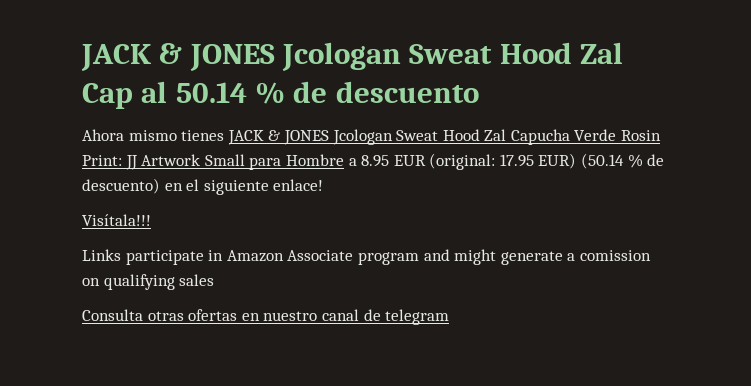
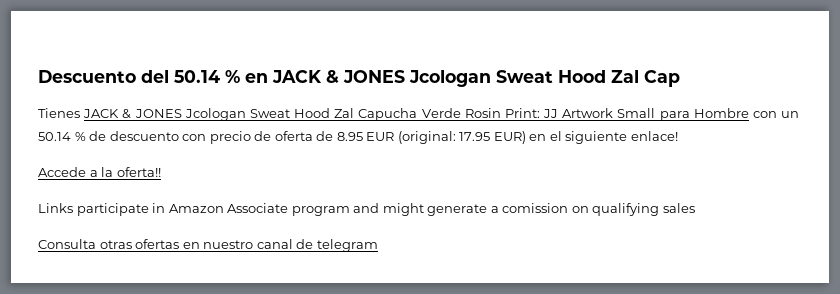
(81, 57) none -> [38,70,268,83] Descuento del 50.14 % en
[141,81,479,104] [82,129,225,141] al 50.14 % de descuento // Ahora mismo tienes -> [38,108,80,118] // Tienes
[348,158,357,166] a -> [752,111,799,118] [38,131,334,144] con un 50.14 % de descuento con precio de oferta de
[581,153,665,169] [82,178,160,194] (50.14 % de descuento) -> (526, 137) none
[82,214,151,226] Visítala!!! -> [38,167,161,177] Accede a la oferta!!

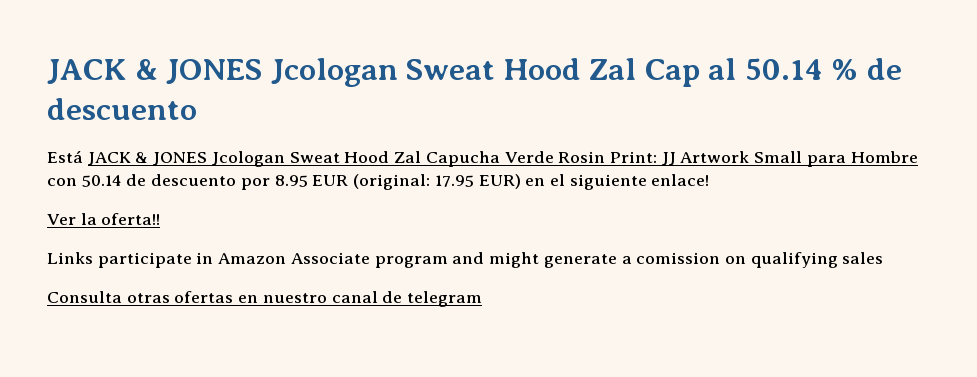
[38,70,268,83] Descuento del 50.14 % en -> (47, 71) none
[38,108,80,118] // Tienes -> [708,58,902,80] [47,98,197,120] [47,150,83,163] al 50.14 % de descuento // Está
[780,111,799,118] [38,131,334,144] un 50.14 % de descuento con precio de oferta de -> [81,174,270,190] 50.14 de descuento por
[38,167,98,177] Accede a -> [47,214,76,225] Ver

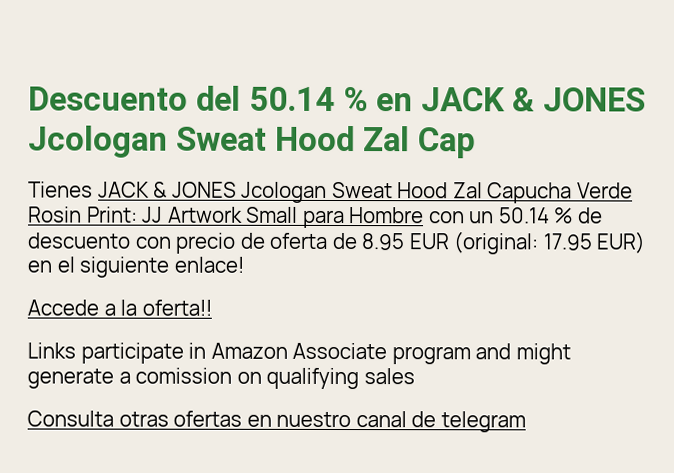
(47, 71) none -> [28,85,413,112] Descuento del 50.14 % en
[708,58,902,80] [47,98,197,120] [47,150,83,163] al 50.14 % de descuento // Está -> [28,181,93,198] // Tienes
[81,174,270,190] 50.14 de descuento por -> [469,207,603,224] [27,232,358,254] un 50.14 % de descuento con precio de oferta de
[47,214,76,225] Ver -> [27,299,116,316] Accede a

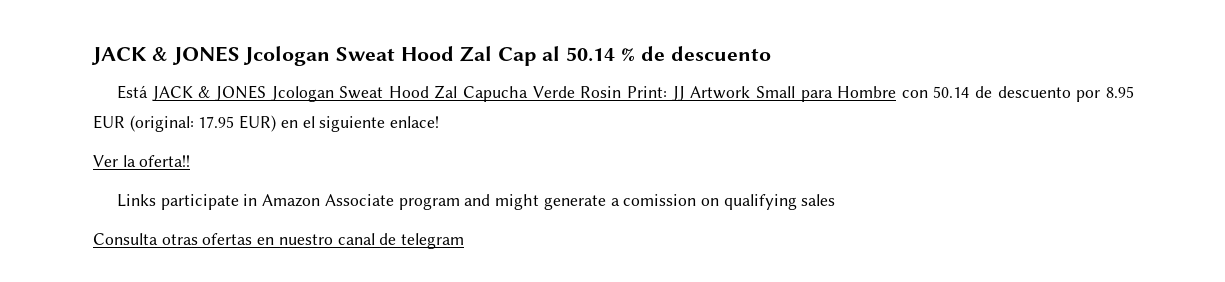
[28,85,413,112] Descuento del 50.14 % en -> (91, 56) none
[28,181,93,198] // Tienes -> [542,46,771,62] [117,85,149,99] al 50.14 % de descuento // Está
[469,207,603,224] [27,232,358,254] un 50.14 % de descuento con precio de oferta de -> [933,86,1101,102] 50.14 de descuento por
[27,299,116,316] Accede a -> [93,155,118,167] Ver

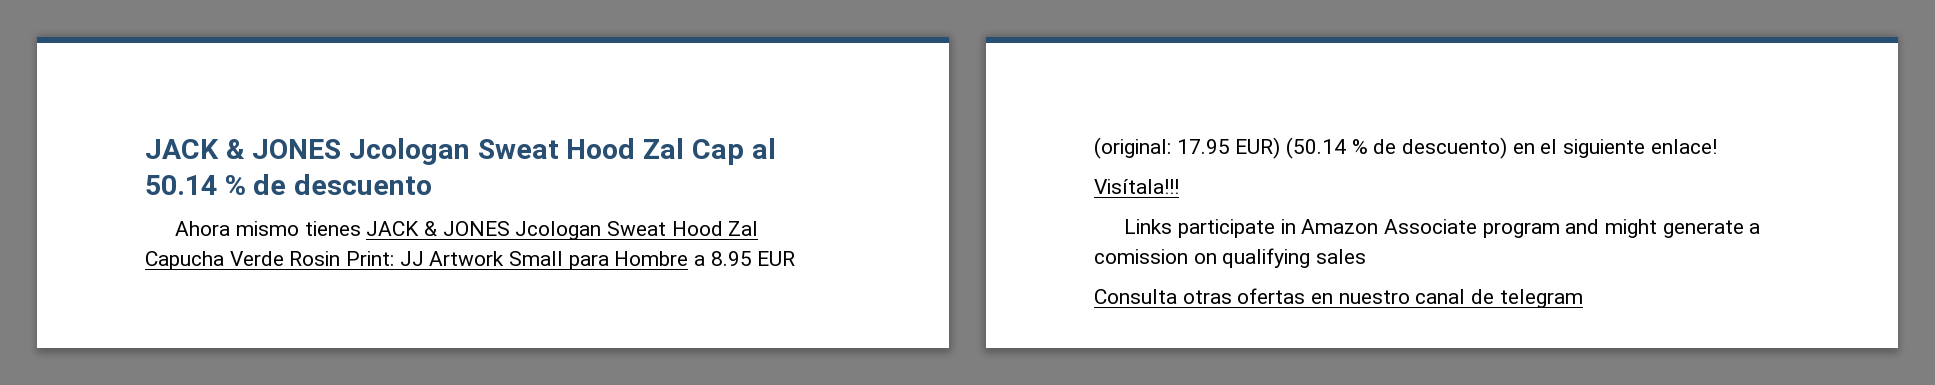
[117,85,149,99] Está -> [175,221,361,236] Ahora mismo tienes
[901,86,1101,102] con 50.14 de descuento por -> [694,255,706,266] a
(277, 123) none -> [1286,137,1508,159] (50.14 % de descuento)
[93,155,191,167] Ver la oferta!! -> [1094,179,1179,194] Visítala!!!

